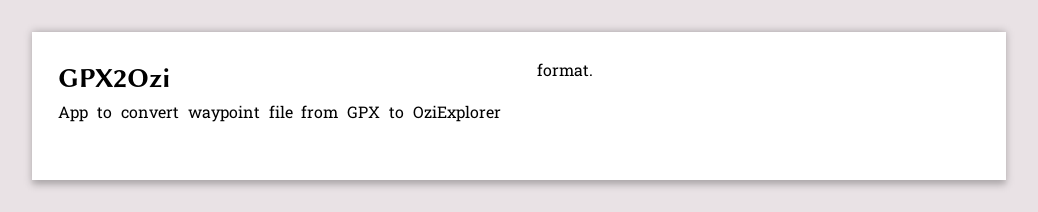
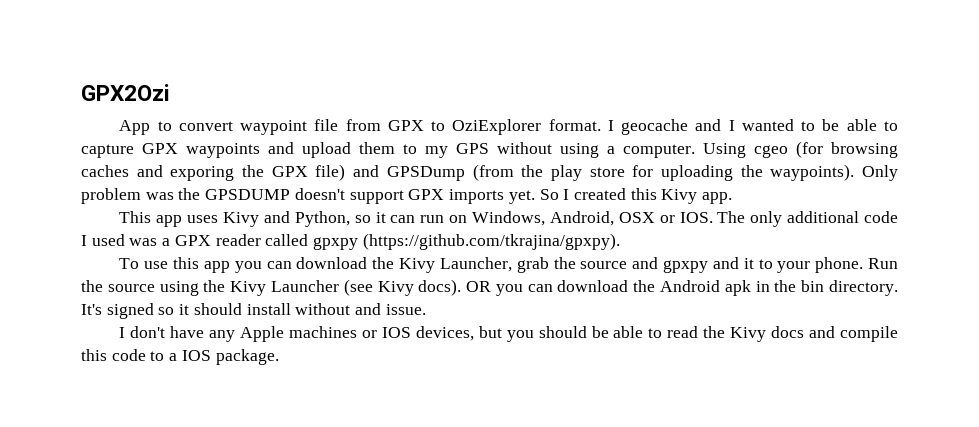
(593, 70) none -> [607,119,899,135] [81,141,898,158] [81,164,898,181] [81,188,733,204] [119,211,899,227] [81,233,620,250] [119,257,899,273] [81,279,898,296] [81,303,426,319] [119,326,898,342] [81,349,279,365] I geocache and I wanted to be able to capture GPX waypoints and upload them to my GPS without using a computer. Using cgeo (for browsing caches and exporing the GPX file) and GPSDump (from the play store for uploading the waypoints). Only problem was the GPSDUMP doesn't support GPX imports yet. So I created this Kivy app. // This app uses Kivy and Python, so it can run on Windows, Android, OSX or IOS. The only additional code I used was a GPX reader called gpxpy (https://github.com/tkrajina/gpxpy). // To use this app you can download the Kivy Launcher, grab the source and gpxpy and it to your phone. Run the source using the Kivy Launcher (see Kivy docs). OR you can download the Android apk in the bin directory. It's signed so it should install without and issue. // I don't have any Apple machines or IOS devices, but you should be able to read the Kivy docs and compile this code to a IOS package.

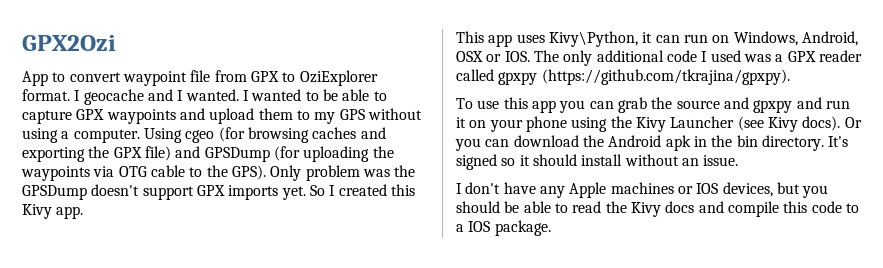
(735, 125) none -> [185,89,249,101] wanted. I
[170,166,235,181] exporing -> [22,147,85,162] exporting
[472,164,855,181] (from the play store for uploading the waypoints). -> [273,146,394,162] [21,165,266,181] (for uploading the waypoints via OTG cable to the GPS).
[205,189,291,200] GPSDUMP -> [22,185,87,200] GPSDump
[223,211,371,227] Kivy and Python, so -> [548,31,638,47] Kivy\Python,
[296,257,512,273] download the Kivy Launcher, -> (614, 105) none
[743,257,899,273] [81,280,155,292] it to your phone. Run the source -> [825,100,850,109] [456,116,567,132] run it on your phone
[466,281,492,292] OR -> [844,117,862,128] Or
[355,303,382,315] and -> [681,158,699,166] an

